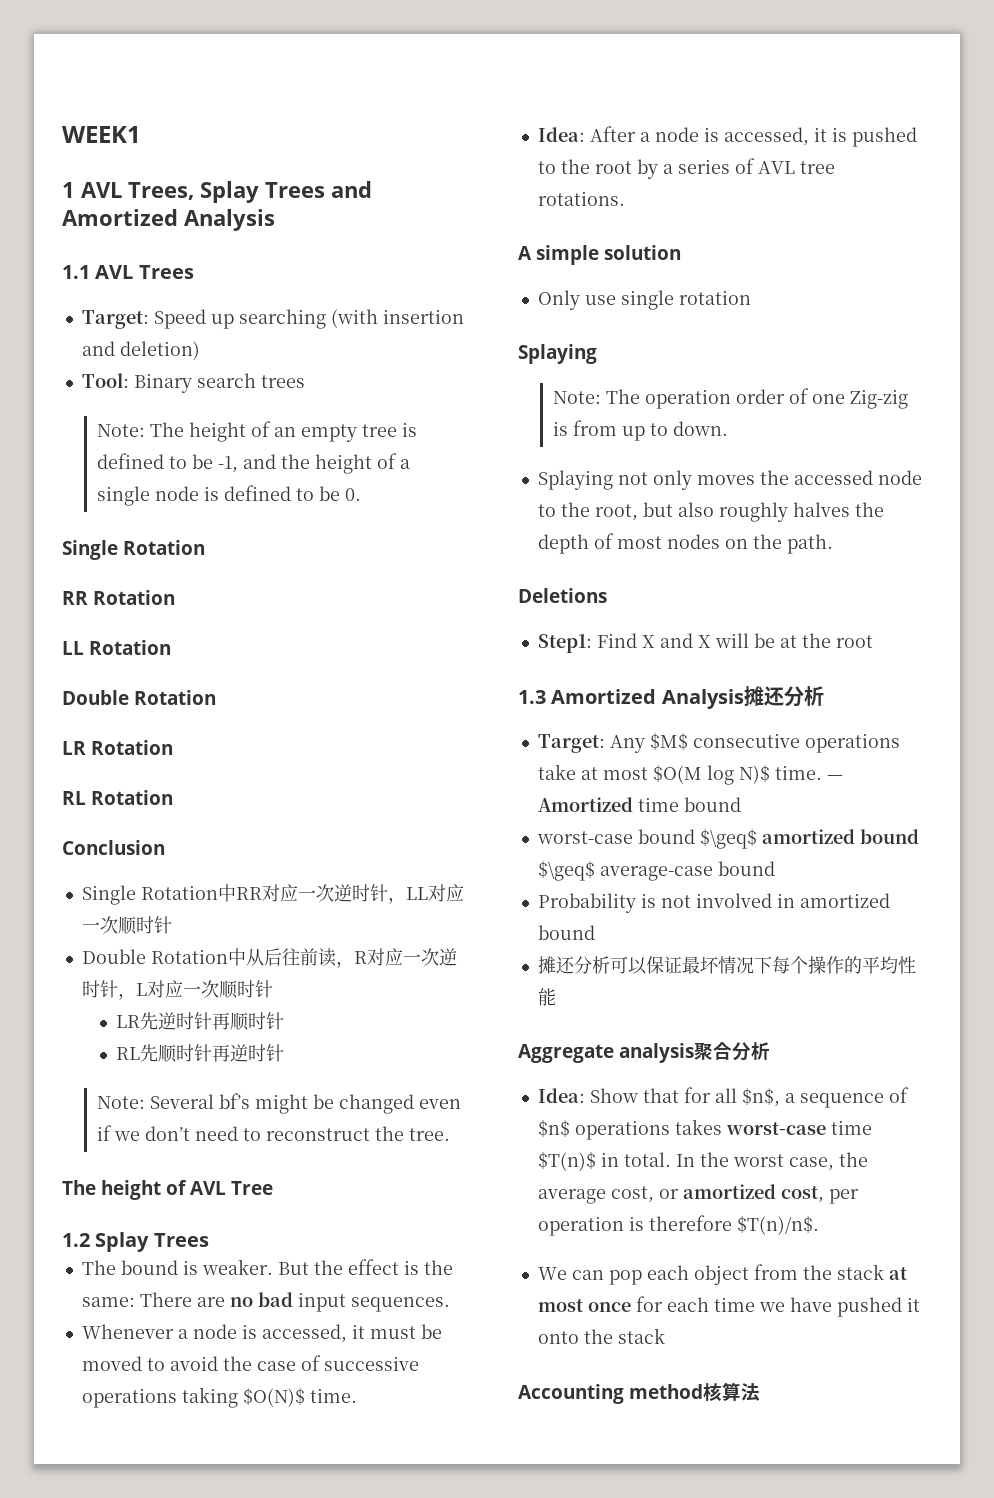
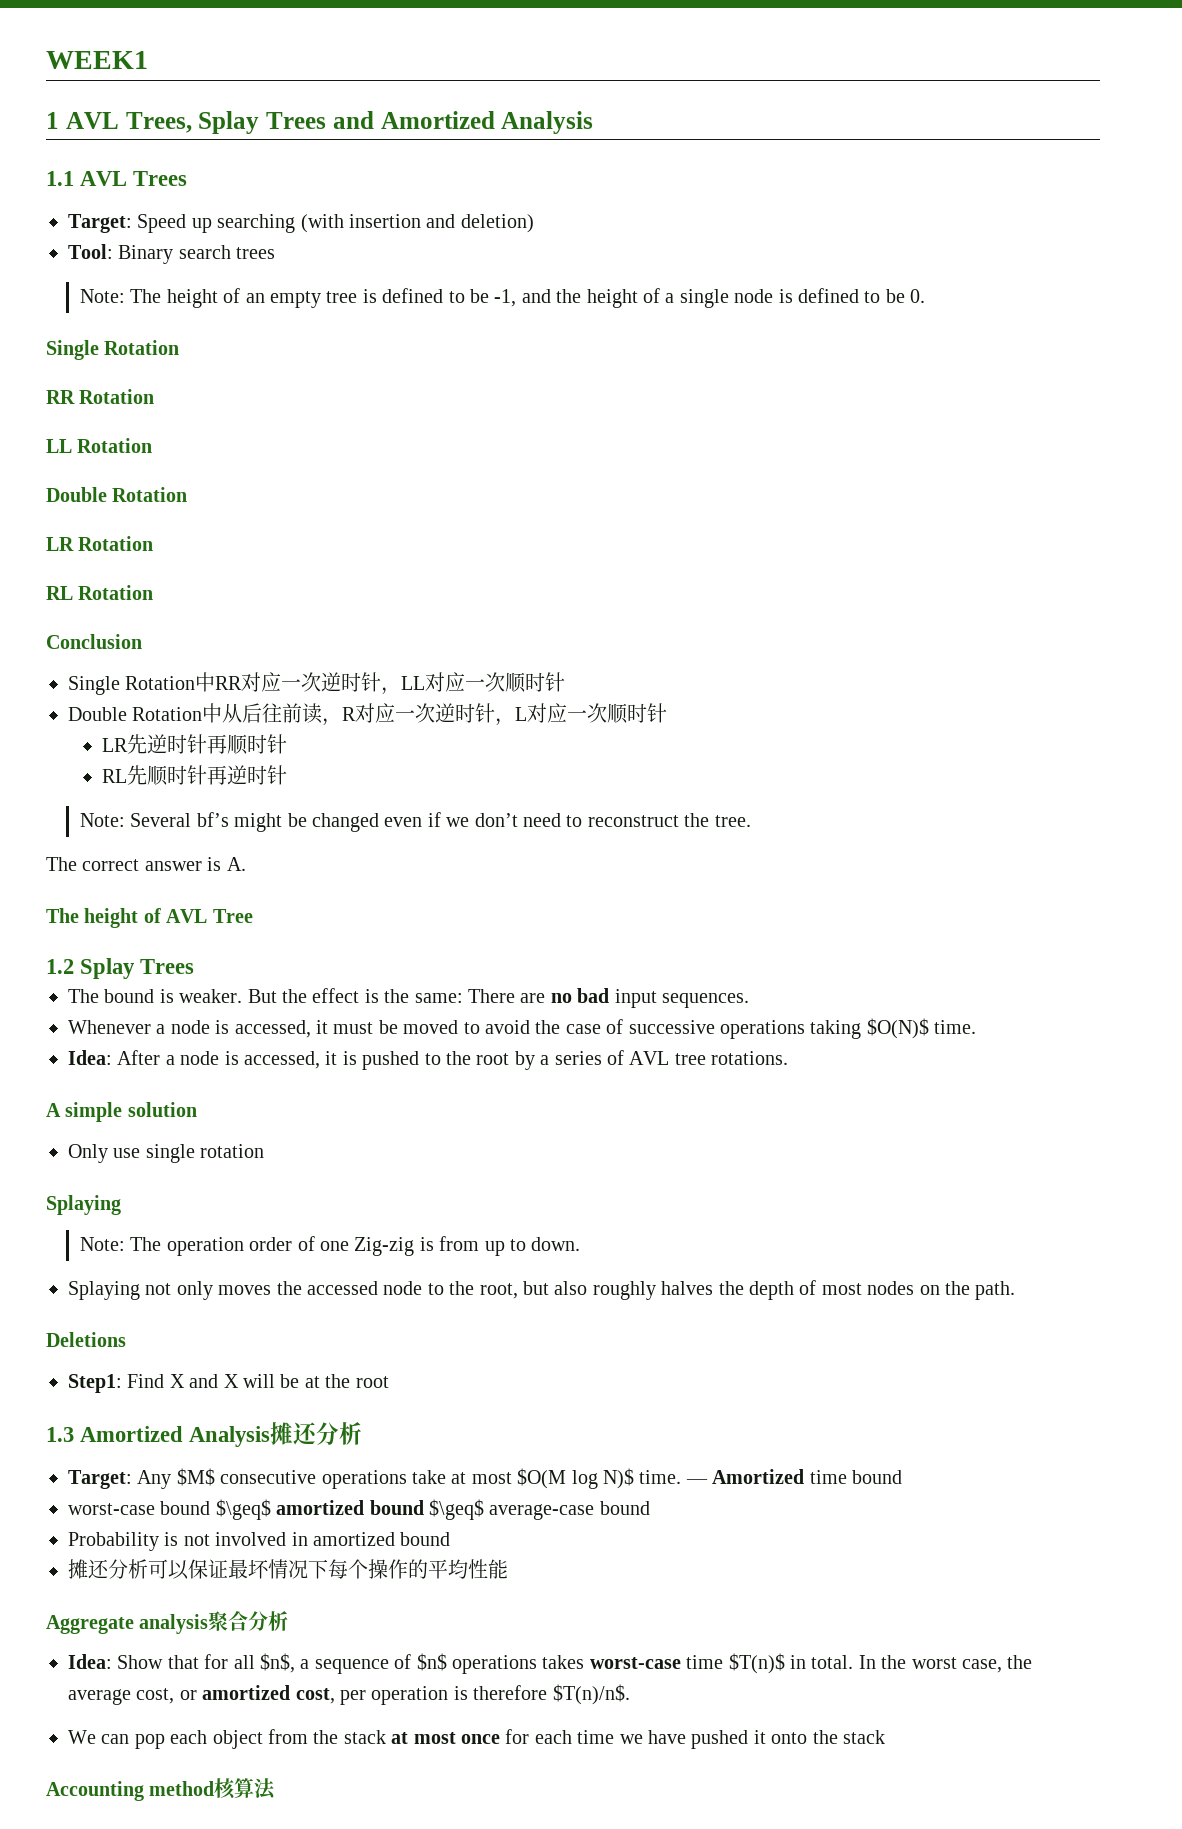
(450, 1134) none -> [46,857,246,871] // The correct answer is A.

